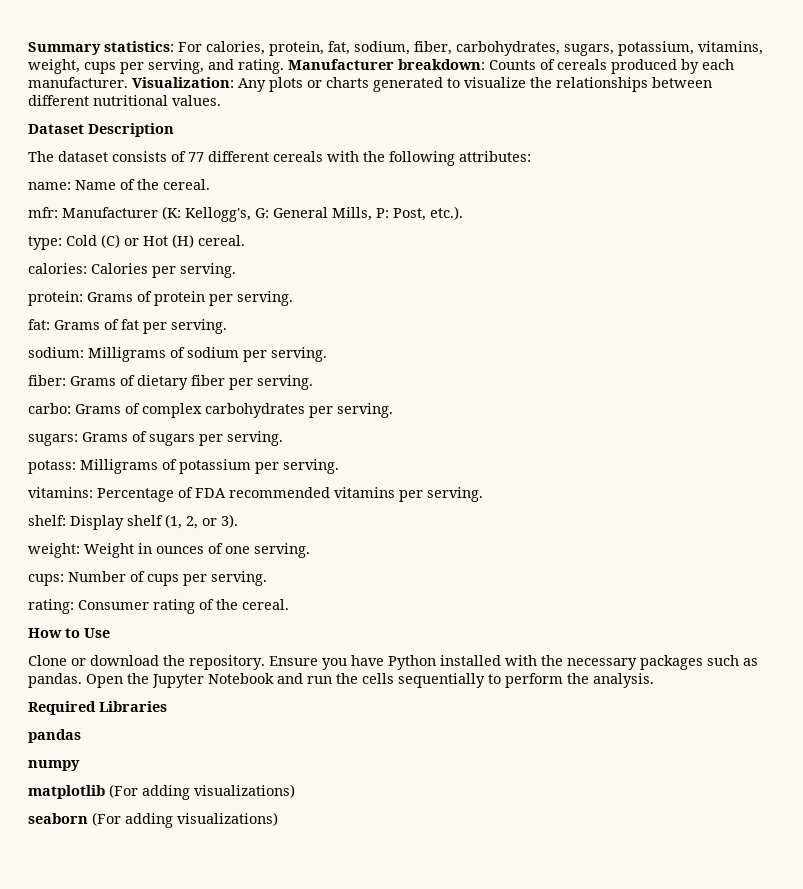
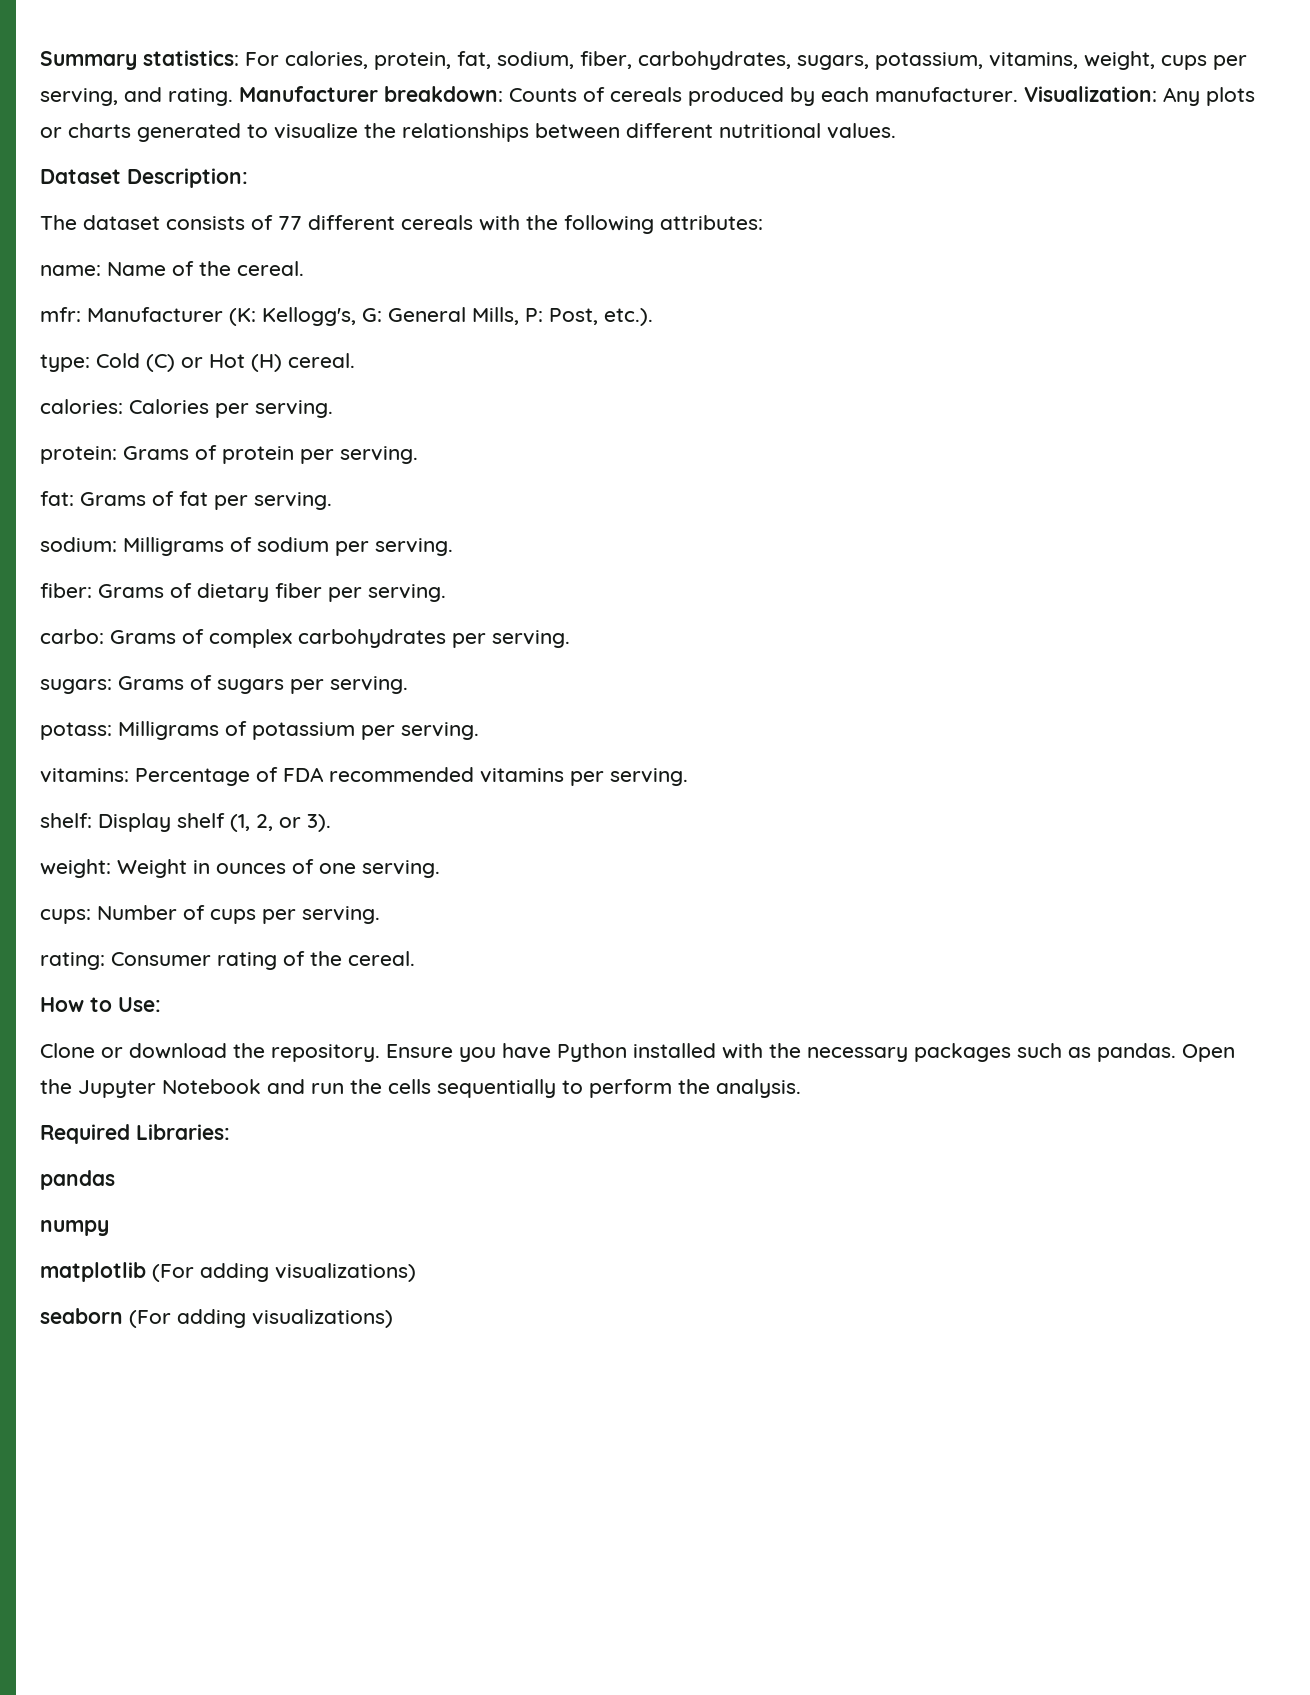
[88,123,174,137] Description -> [127,168,248,188] Description:
[84,628,110,638] Use -> [118,997,161,1012] Use:
[99,701,167,712] Libraries -> [136,1124,230,1140] Libraries:

